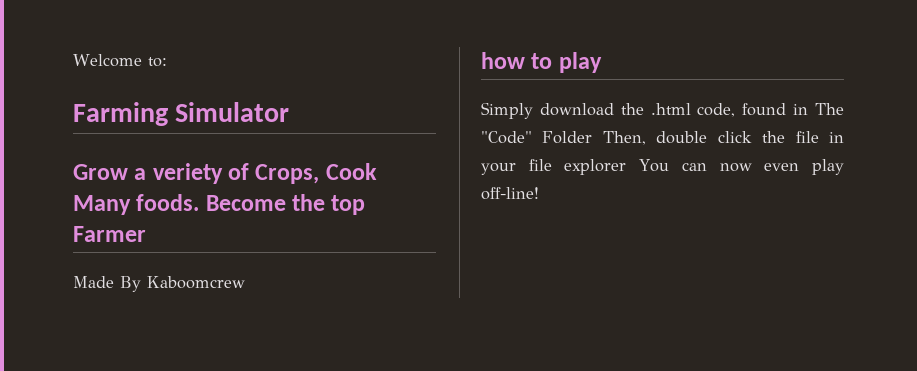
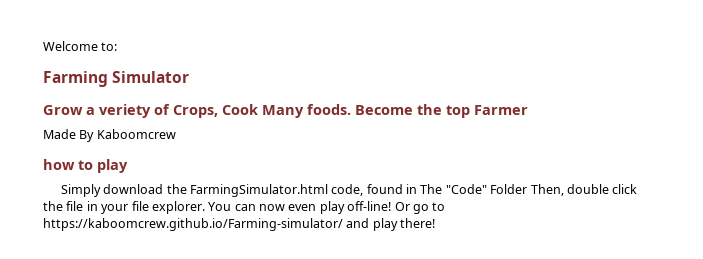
[650,103,691,115] .html -> [189,184,328,197] FarmingSimulator.html
[564,159,627,175] explorer -> [151,201,205,214] explorer.
(539, 193) none -> [394,202,446,214] [43,218,436,231] Or go to https://kaboomcrew.github.io/Farming-simulator/ and play there!

